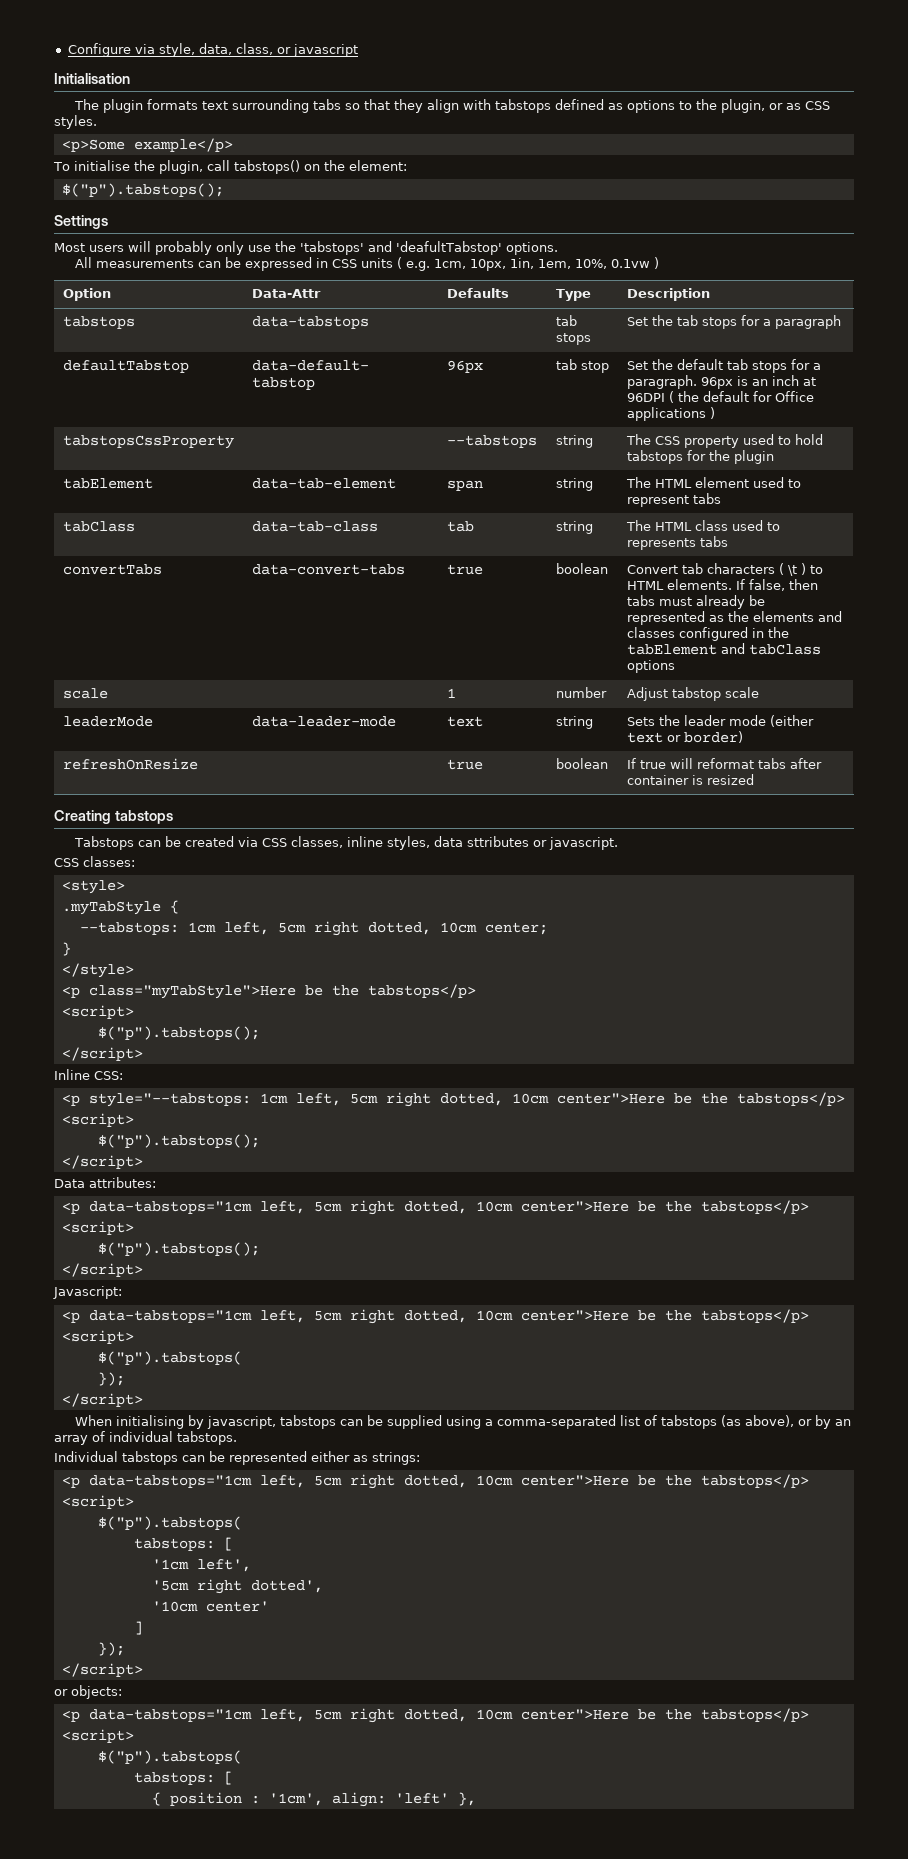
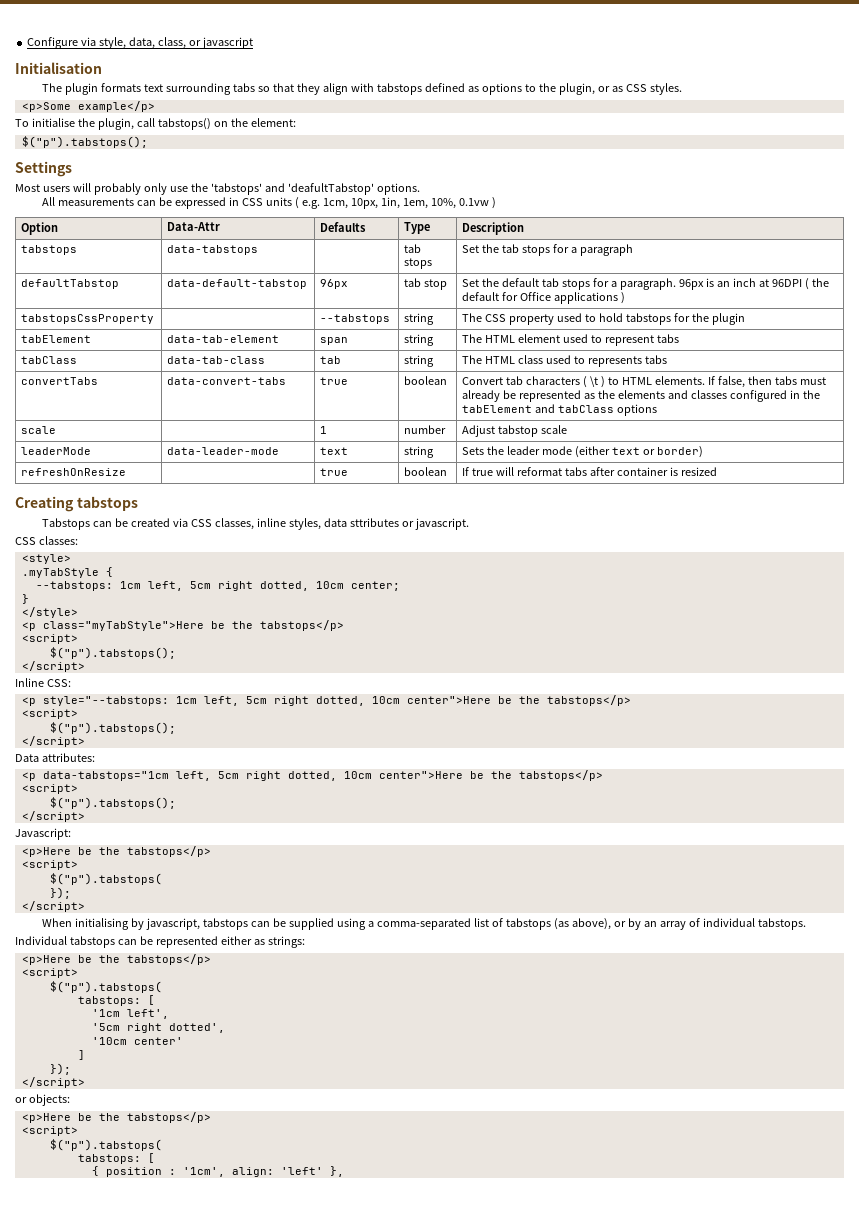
[61,1309,629,1324] <p data-tabstops="1cm left, 5cm right dotted, 10cm center">Here -> [21,847,71,857] <p>Here
[61,1474,629,1489] <p data-tabstops="1cm left, 5cm right dotted, 10cm center">Here -> [21,955,71,965] <p>Here
[61,1708,629,1723] <p data-tabstops="1cm left, 5cm right dotted, 10cm center">Here -> [21,1113,71,1123] <p>Here

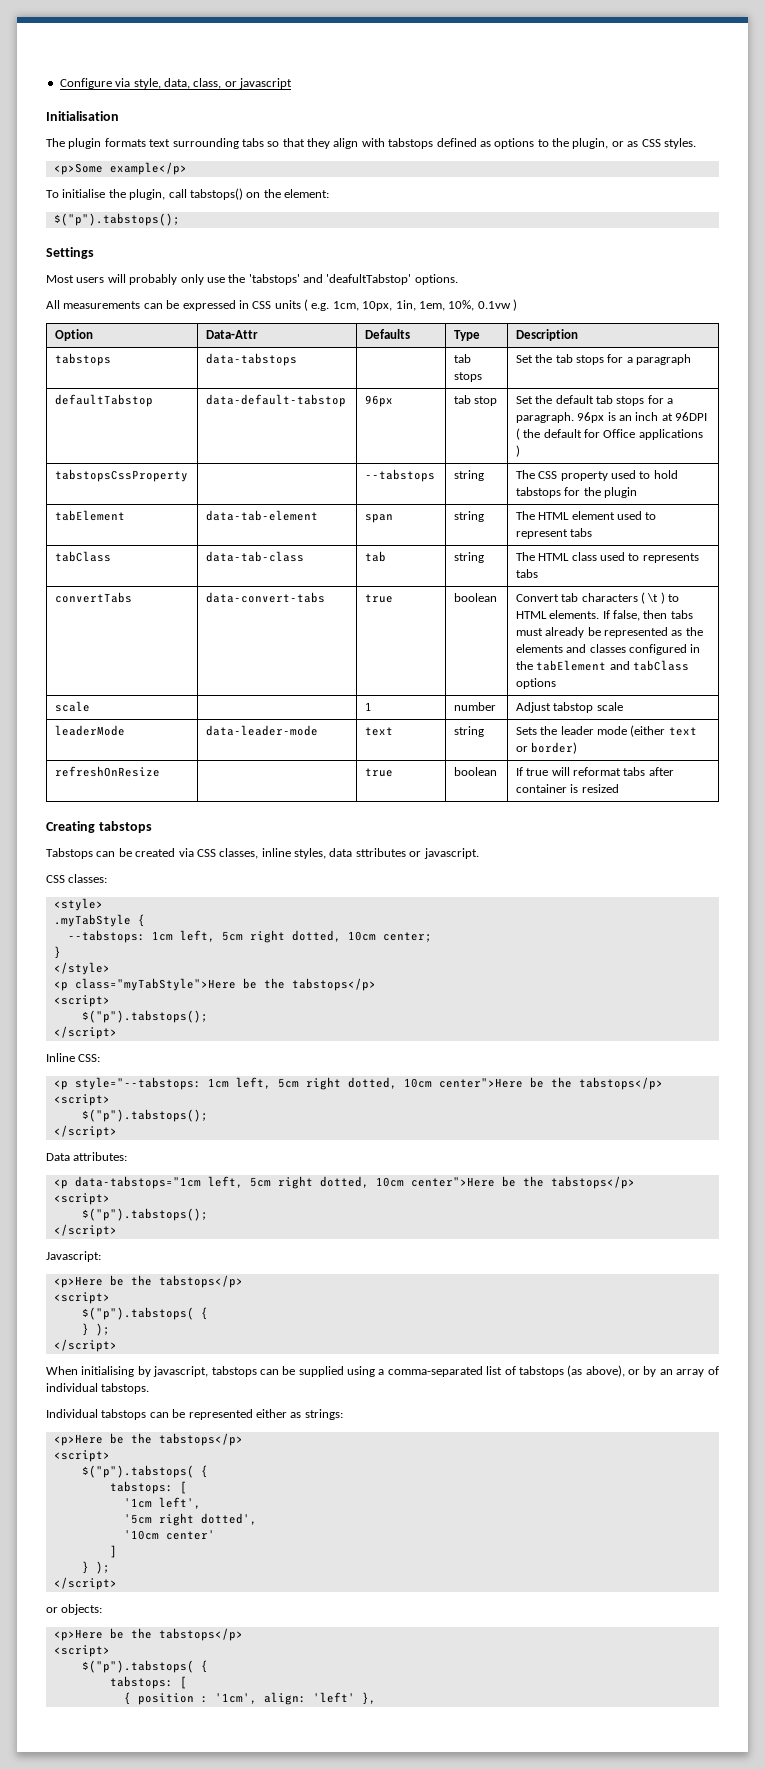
[49,887,71,899] // }); -> [200,1307,208,1320] [81,1323,110,1336] { // } );
(162, 987) none -> [200,1465,208,1478] {
[49,1063,71,1075] }); -> [81,1561,110,1574] } );
(162, 1145) none -> [200,1660,208,1673] {

